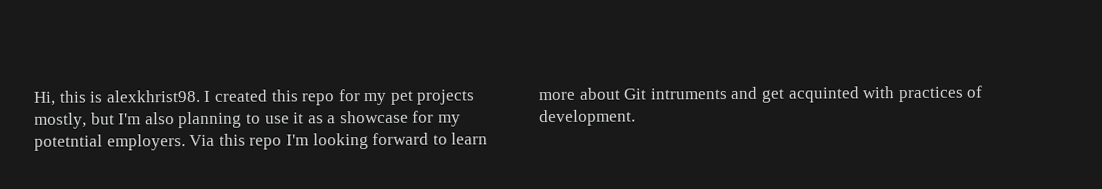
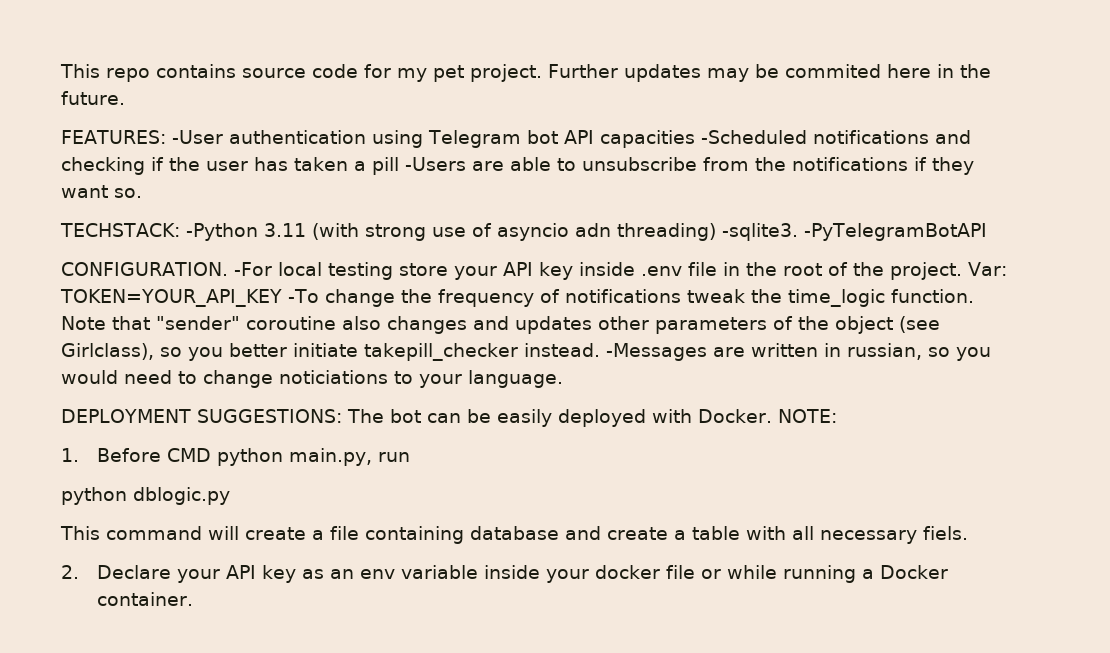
[33,89,476,106] [34,110,462,129] [34,132,489,151] [538,85,984,103] [539,109,636,127] Hi, this is alexkhrist98. I created this repo for my pet projects mostly, but I'm also planning to use it as a showcase for my potetntial employers. Via this repo I'm looking forward to learn more about Git intruments and get acquinted with practices of development. -> [60,64,991,82] [61,91,125,105] [61,130,971,148] [61,157,974,175] [61,185,142,198] [60,223,987,241] [61,262,1007,280] [60,289,974,307] [61,316,940,334] [61,343,991,361] [61,370,563,388] [61,409,837,427] [61,448,411,466] [61,487,230,505] [60,526,968,544] [61,565,949,583] [97,592,194,606] This repo contains source code for my pet project. Further updates may be commited here in the future. // FEATURES: -User authentication using Telegram bot API capacities -Scheduled notifications and checking if the user has taken a pill -Users are able to unsubscribe from the notifications if they want so. // TECHSTACK: -Python 3.11 (with strong use of asyncio adn threading) -sqlite3. -PyTelegramBotAPI // CONFIGURATION. -For local testing store your API key inside .env file in the root of the project. Var: TOKEN=YOUR_API_KEY -To change the frequency of notifications tweak the time_logic function. Note that "sender" coroutine also changes and updates other parameters of the object (see Girlclass), so you better initiate takepill_checker instead. -Messages are written in russian, so you would need to change noticiations to your language. // DEPLOYMENT SUGGESTIONS: The bot can be easily deployed with Docker. NOTE: // 1. Before CMD python main.py, run // python dblogic.py // This command will create a file containing database and create a table with all necessary fiels. // 2. Declare your API key as an env variable inside your docker file or while running a Docker container.

